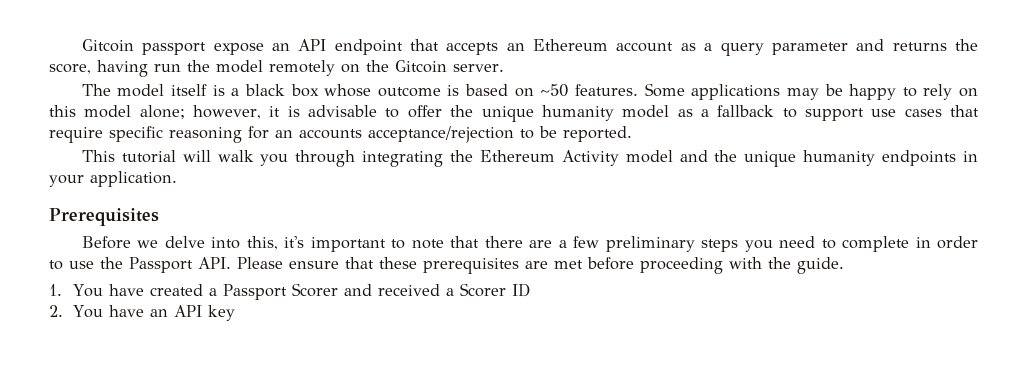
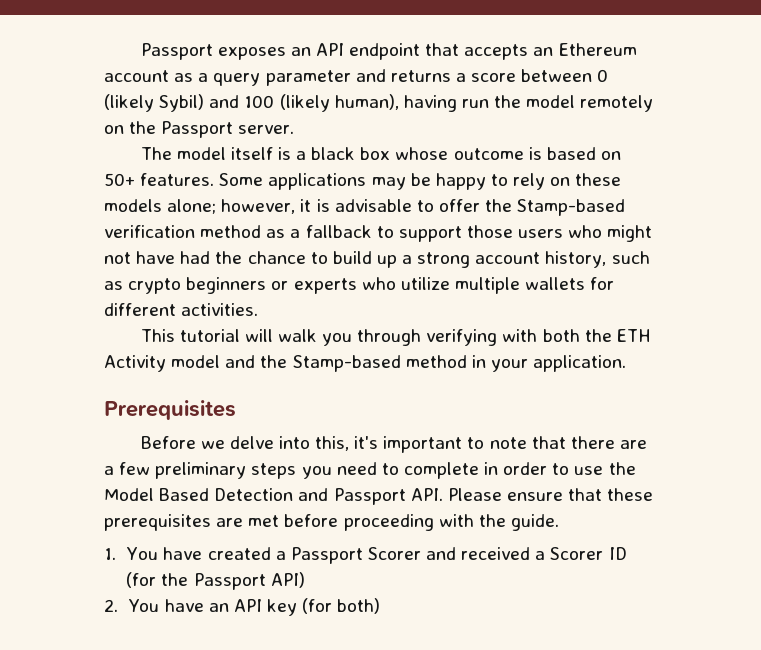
[81,39,264,55] Gitcoin passport expose -> [140,43,286,60] Passport exposes
[955,39,979,51] [49,63,91,74] the score, -> [455,69,609,82] [104,94,399,112] a score between 0 (likely Sybil) and 100 (likely human),
[395,60,447,73] Gitcoin -> [161,121,234,138] Passport
[540,84,569,97] ~50 -> [104,173,135,186] 50+
[49,105,132,118] this model -> [575,173,622,186] [104,199,162,212] these models
[481,105,670,122] unique humanity model -> [517,199,626,216] [104,225,262,238] Stamp-based verification method
[871,105,980,117] [49,126,632,143] use cases that require specific reasoning for an accounts acceptance/rejection to be reported. -> [466,225,653,242] [104,251,650,268] [104,277,615,294] [104,303,259,316] those users who might not have had the chance to build up a strong account history, such as crypto beginners or experts who utilize multiple wallets for different activities.
[362,150,555,167] integrating the Ethereum -> [426,329,650,346] verifying with both the ETH
[744,150,957,167] unique humanity endpoints -> [292,355,467,372] Stamp-based method
(123, 263) none -> [104,488,329,501] Model Based Detection and
(531, 290) none -> [126,572,305,590] (for the Passport API)
(236, 313) none -> [302,598,381,614] (for both)

